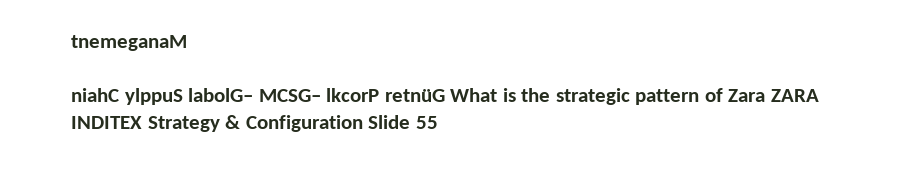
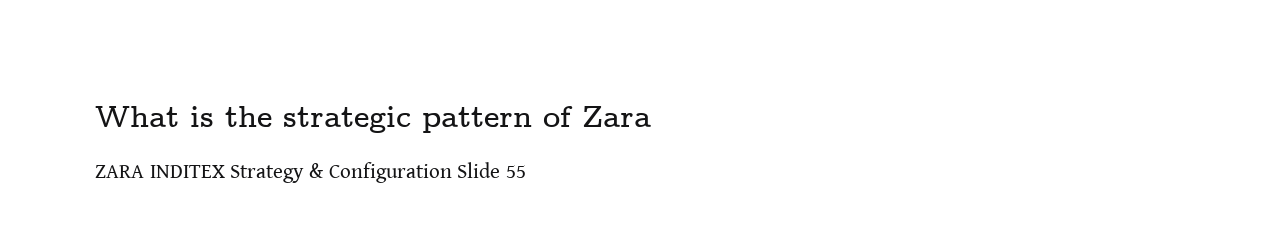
[71,35,187,51] [71,88,445,105] tnemeganaM // niahC ylppuS labolG– MCSG– lkcorP retnüG -> (95, 116) none
(766, 95) none -> (651, 116) //

